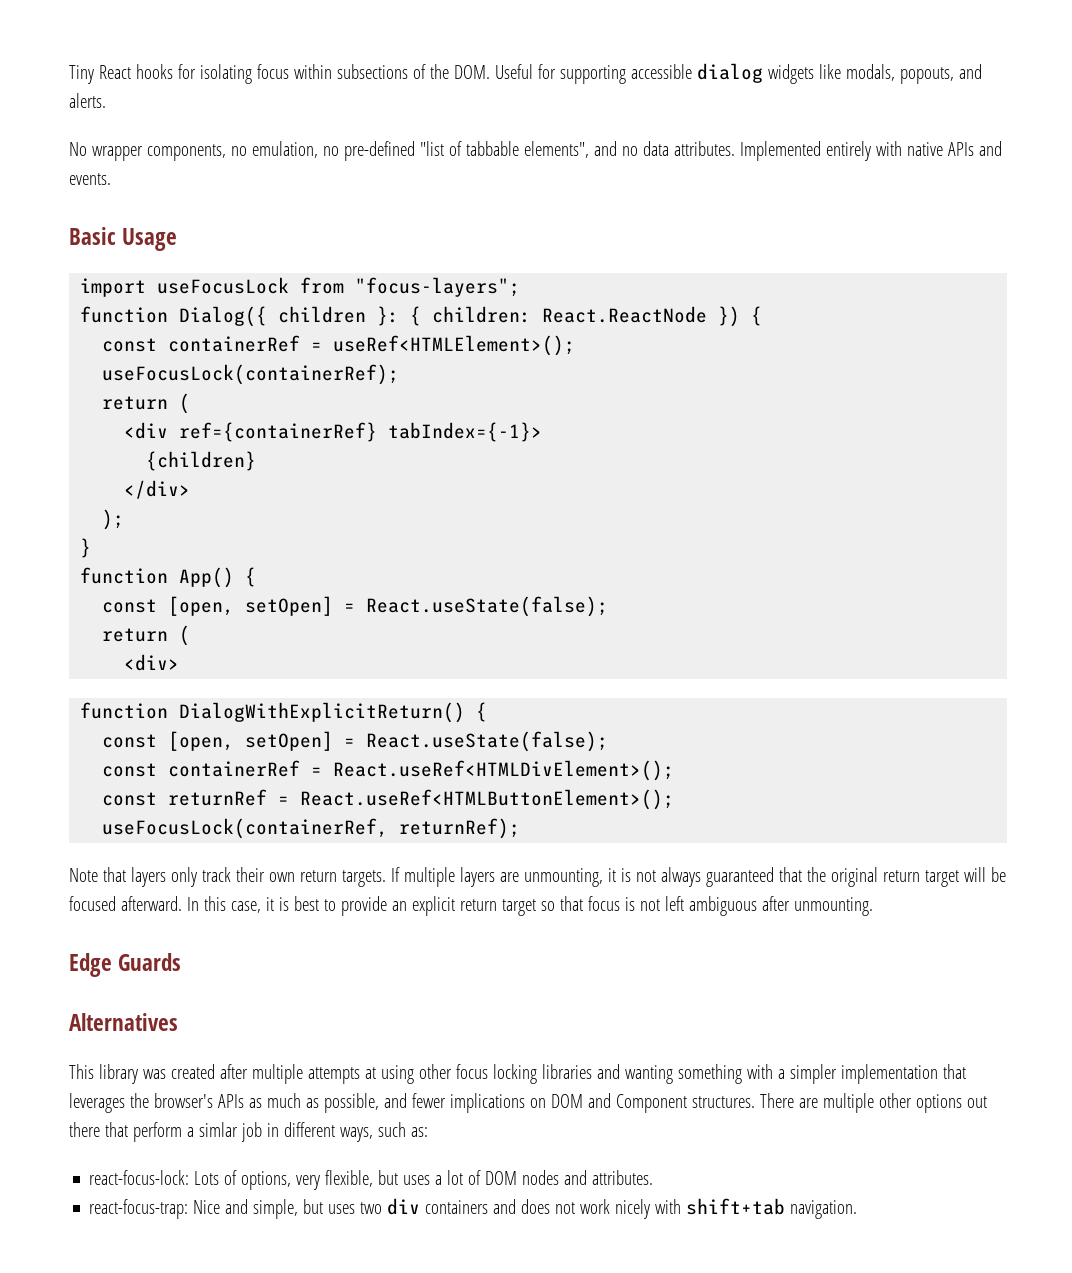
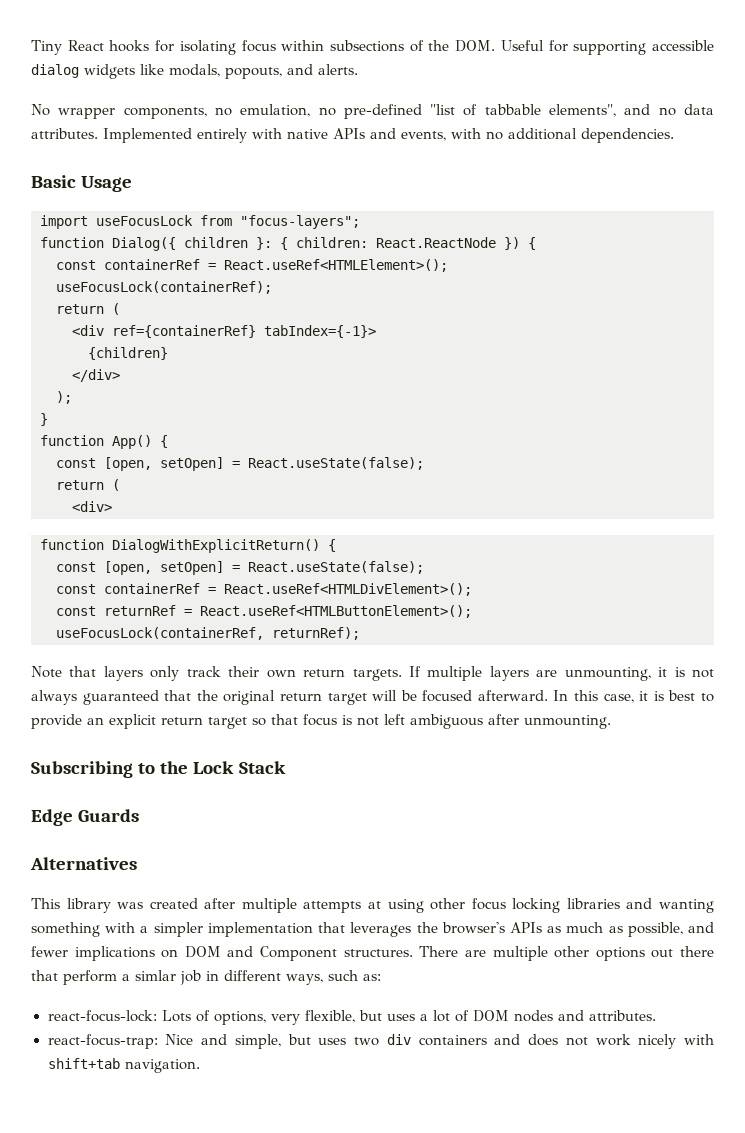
[69,173,111,185] events. -> [401,128,674,143] events, with no additional dependencies.
[333,335,576,356] useRef<HTMLElement>(); -> [224,259,448,272] React.useRef<HTMLElement>();
(873, 906) none -> [31,761,286,778] // Subscribing to the Lock Stack

